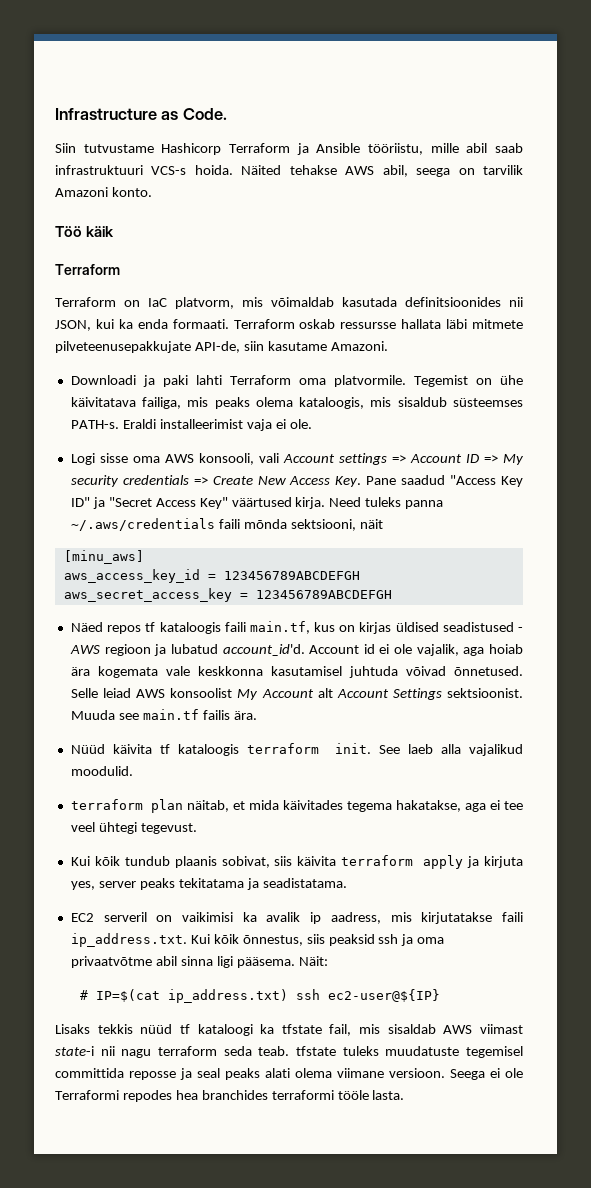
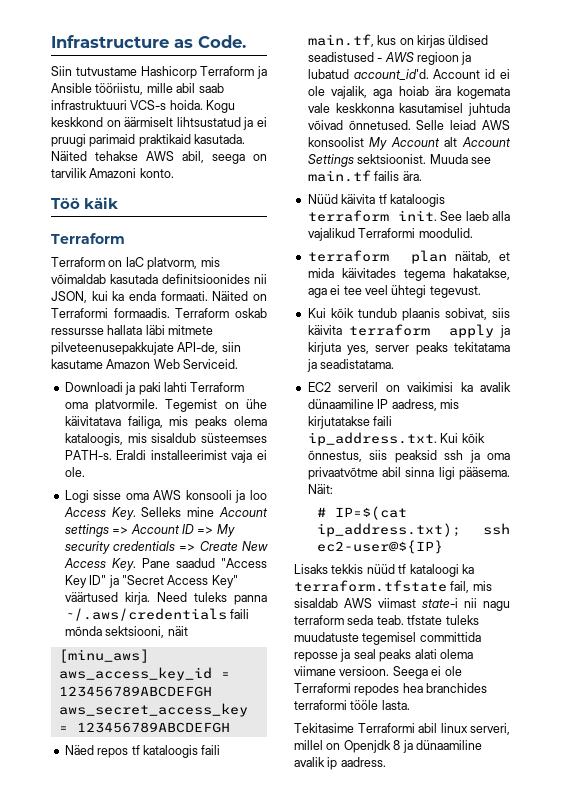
(233, 170) none -> [206,100,236,113] [51,117,267,130] [51,134,246,147] Kogu keskkond on äärmiselt lihtsustatud ja ei pruugi parimaid praktikaid kasutada.
(229, 324) none -> [212,291,267,301] [51,308,170,318] Näited on Terraformi formaadis.
[330,341,388,351] Amazoni. -> [106,359,239,369] Amazon Web Serviceid.
[198,453,279,465] konsooli, vali -> [185,490,267,503] [63,507,215,520] konsooli ja loo Access Key. Selleks mine
(523, 750) none -> [358,228,416,238] Terraformi
[310,912,322,924] ip -> [307,399,389,409] dünaamiline IP
[167,989,288,1003] ip_address.txt) -> [316,523,461,537] ip_address.txt);
[281,1024,322,1034] tfstate -> [294,580,447,592] terraform.tfstate
(405, 1095) none -> [294,723,510,735] [294,740,482,753] [294,757,386,770] // Tekitasime Terraformi abil linux serveri, millel on Openjdk 8 ja dünaamiline avalik ip aadress.

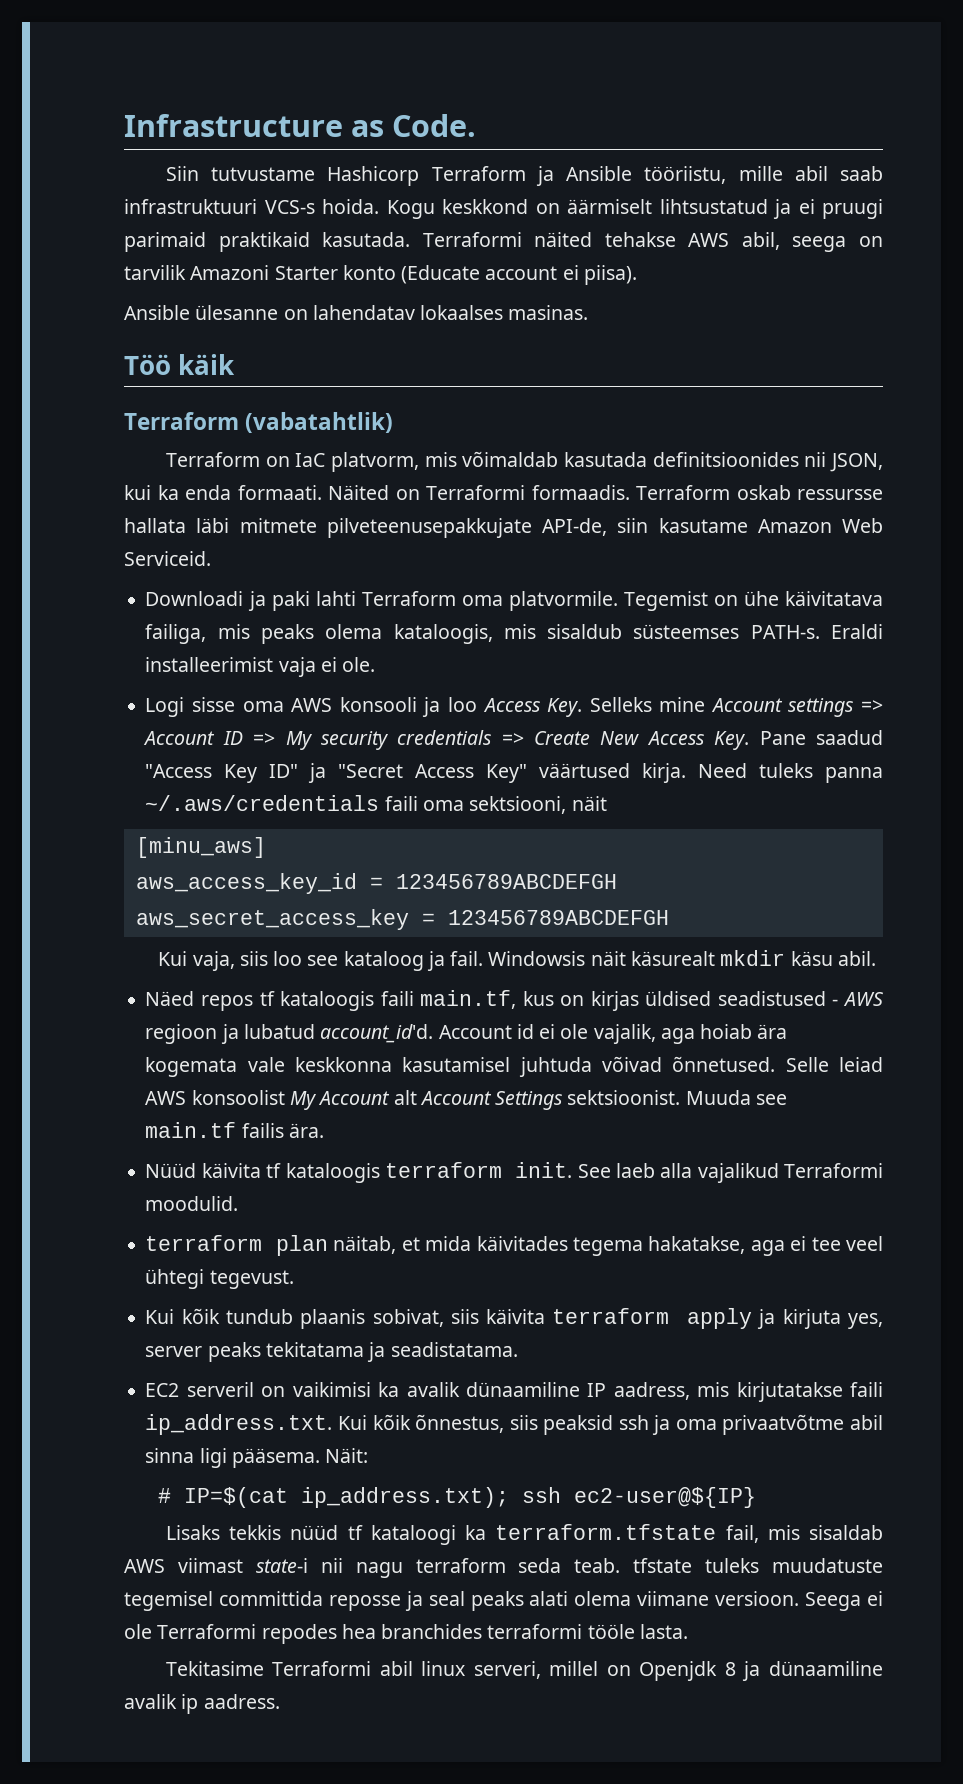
[51,151,87,161] Näited -> [422,232,593,247] Terraformi näited
[139,168,174,178] konto. -> [274,265,637,285] [124,305,589,320] Starter konto (Educate account ei piisa). // Ansible ülesanne on lahendatav lokaalses masinas.
(125, 238) none -> [245,412,394,433] (vabatahtlik)
[64,626,102,636] mõnda -> [422,800,464,811] oma
(230, 727) none -> [158,950,876,971] // Kui vaja, siis loo see kataloog ja fail. Windowsis näit käsurealt mkdir käsu abil.

